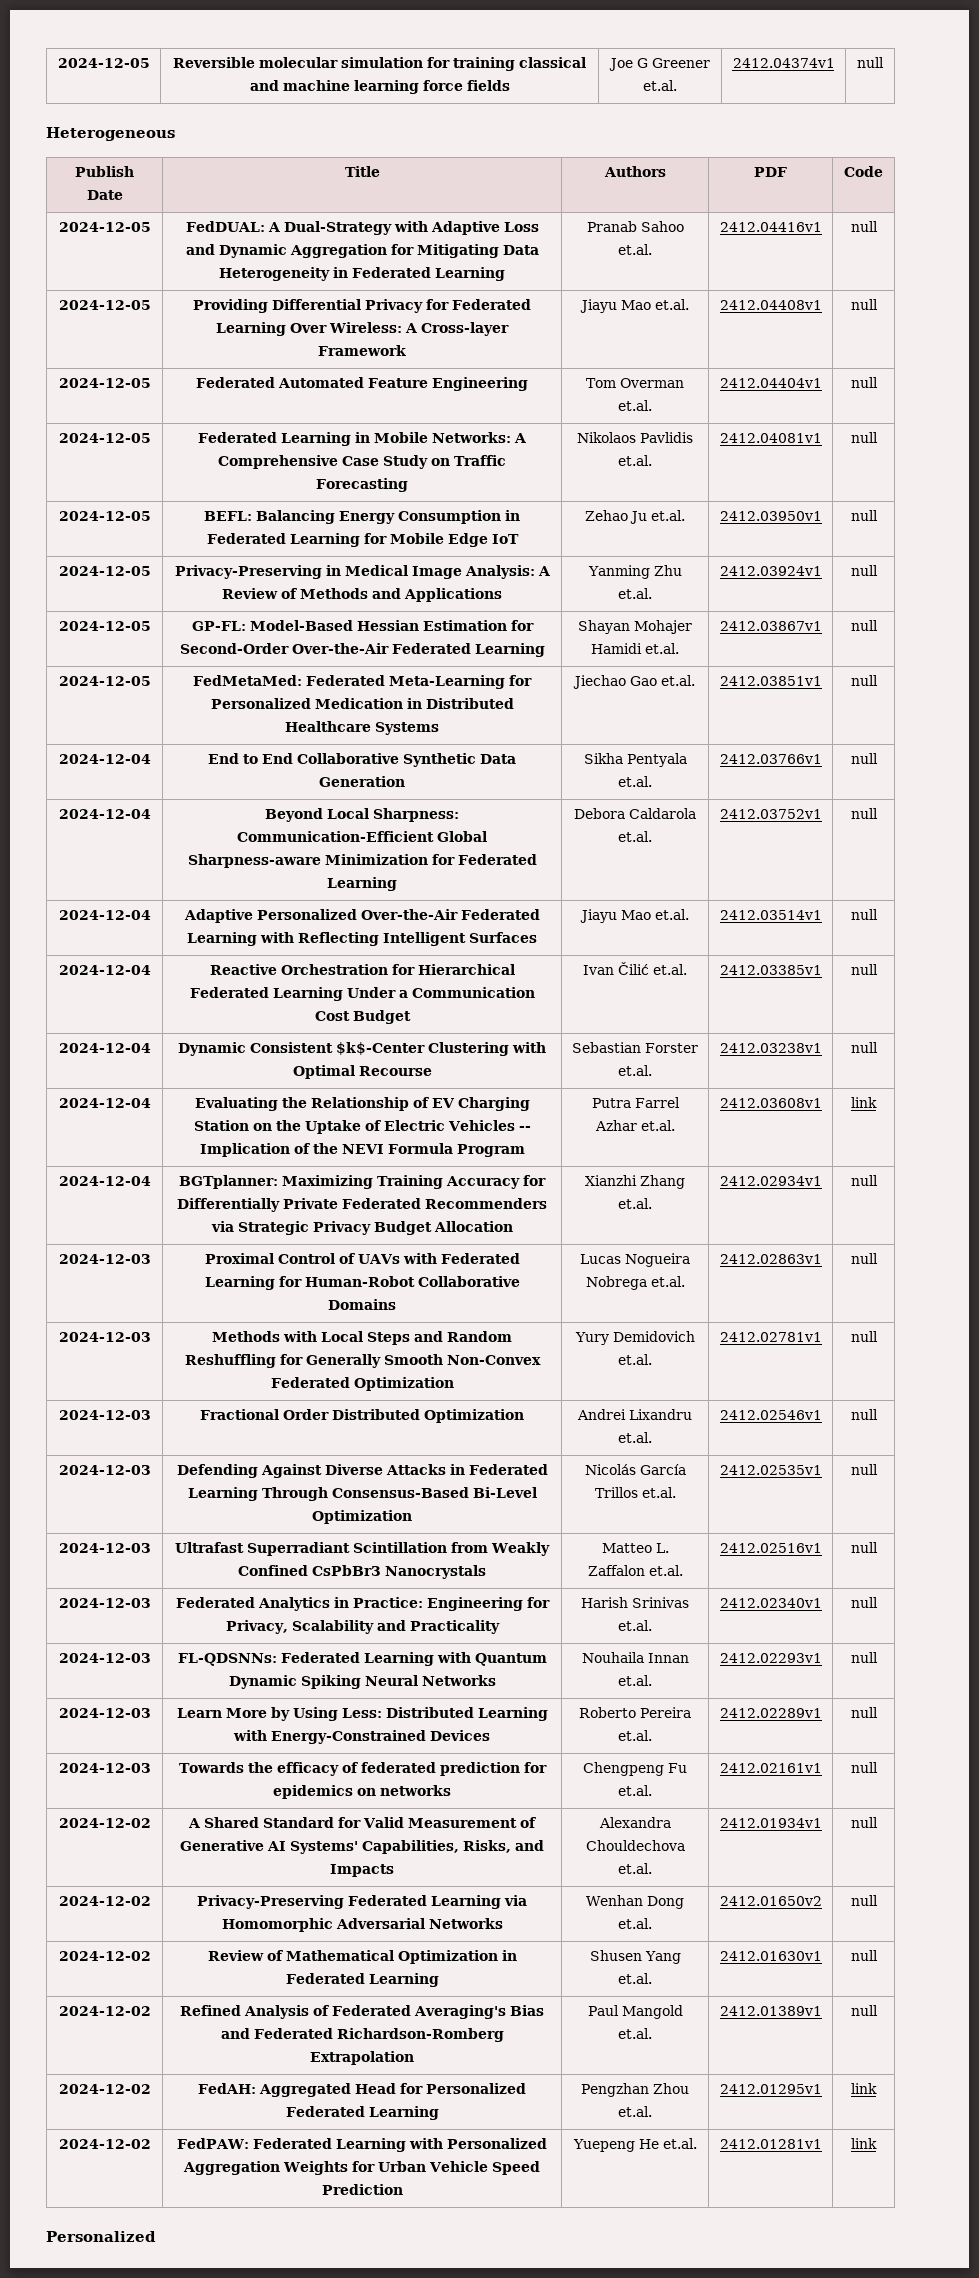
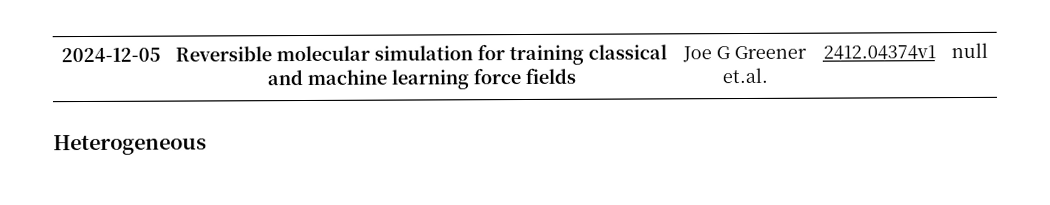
[75,166,134,177] [86,190,123,200] [344,166,380,177] [603,166,666,177] [754,167,787,177] [844,166,883,177] [58,222,151,232] [185,221,539,235] [185,244,539,258] [219,267,506,281] [586,221,684,232] [618,244,652,255] [719,222,822,232] [850,221,878,232] [58,300,151,310] [193,299,531,313] [216,322,510,336] [318,345,407,356] [579,299,689,313] [719,300,822,310] [850,299,878,310] [58,378,151,388] [196,377,528,391] [586,378,684,388] [618,400,652,411] [719,378,822,388] [850,377,878,388] [58,433,151,443] [198,432,527,446] [218,455,507,469] [316,478,409,492] [577,432,693,443] [618,455,652,466] [719,433,822,443] [850,432,878,443] [58,511,151,521] [204,510,520,524] [206,533,519,547] [585,510,685,524] [719,511,822,521] [850,510,878,521] [58,566,151,576] [174,565,551,579] [222,588,503,602] [587,565,682,579] [618,588,652,599] [719,566,822,576] [850,565,878,576] [58,621,151,631] [191,620,534,631] [179,643,545,657] [578,620,692,634] [591,643,679,654] [719,621,822,631] [850,620,878,631] [58,676,151,686] [193,675,532,689] [210,698,514,709] [285,721,440,735] [573,675,695,689] [719,676,822,686] [850,675,878,686] [58,754,151,764] [208,753,516,767] [319,776,406,787] [583,753,687,767] [618,776,652,787] [719,754,822,764] [850,753,878,764] [58,809,151,819] [265,808,460,822] [237,831,488,842] [187,854,537,868] [327,877,398,891] [574,808,696,819] [618,831,652,842] [719,809,822,819] [850,808,878,819] [58,910,151,920] [183,909,540,923] [187,932,537,946] [579,909,689,923] [719,910,822,920] [850,909,878,920] [58,965,151,975] [209,964,515,975] [189,987,535,1001] [314,1010,411,1024] [583,962,687,975] [719,965,822,975] [850,964,878,975] [58,1043,151,1053] [178,1042,546,1056] [292,1065,432,1079] [572,1042,698,1053] [618,1065,652,1076] [719,1043,822,1053] [850,1042,878,1053] [58,1098,151,1108] [194,1097,530,1111] [193,1120,531,1134] [199,1143,525,1157] [591,1097,680,1108] [594,1120,675,1131] [719,1098,822,1108] [851,1097,877,1108] [58,1176,151,1186] [179,1175,546,1189] [177,1198,547,1212] [210,1221,513,1235] [585,1175,685,1189] [618,1198,652,1209] [719,1176,822,1186] [850,1175,878,1186] [58,1254,151,1264] [204,1253,520,1264] [204,1276,520,1290] [328,1299,397,1310] [580,1253,690,1267] [585,1276,685,1290] [719,1254,822,1264] [850,1253,878,1264] [58,1332,151,1342] [212,1331,512,1345] [184,1354,541,1368] [270,1377,454,1391] [574,1331,695,1345] [618,1354,652,1365] [719,1332,822,1342] [850,1331,878,1342] [58,1410,151,1420] [200,1409,524,1423] [577,1409,692,1420] [618,1432,652,1443] [719,1410,822,1420] [850,1409,878,1420] [58,1465,151,1475] [176,1464,548,1478] [187,1487,537,1501] [312,1510,412,1524] [584,1464,686,1475] [594,1487,676,1498] [719,1465,822,1475] [850,1464,878,1475] [58,1543,151,1553] [175,1542,551,1556] [238,1565,487,1579] [601,1543,669,1553] [587,1565,683,1576] [719,1543,822,1553] [850,1542,878,1553] [58,1598,151,1608] [175,1597,550,1611] [225,1620,500,1634] [581,1597,689,1608] [618,1620,652,1631] [719,1598,822,1608] [850,1597,878,1608] [58,1653,151,1663] [177,1652,547,1666] [228,1675,496,1689] [581,1652,689,1663] [618,1675,652,1686] [719,1653,822,1663] [850,1652,878,1663] [58,1708,151,1718] [176,1707,548,1721] [233,1730,491,1744] [579,1707,691,1718] [618,1730,652,1741] [719,1708,822,1718] [850,1707,878,1718] [58,1763,151,1773] [178,1762,547,1776] [273,1785,452,1799] [583,1762,687,1776] [618,1785,652,1796] [719,1763,822,1773] [850,1762,878,1773] [58,1818,151,1828] [188,1817,536,1828] [180,1840,544,1854] [330,1864,395,1877] [598,1817,671,1828] [585,1840,685,1851] [618,1863,652,1874] [719,1818,822,1828] [850,1817,878,1828] [58,1896,151,1906] [197,1895,527,1909] [221,1918,503,1932] [586,1895,684,1909] [618,1918,652,1929] [719,1896,822,1906] [850,1895,878,1906] [58,1951,151,1961] [207,1950,517,1964] [285,1973,439,1987] [589,1950,681,1964] [618,1973,652,1984] [719,1951,822,1961] [850,1950,878,1961] [58,2006,151,2016] [180,2005,544,2019] [220,2028,504,2042] [310,2051,414,2065] [587,2005,683,2019] [618,2028,652,2039] [719,2006,822,2016] [850,2005,878,2016] [58,2084,151,2094] [198,2083,526,2097] [285,2106,439,2120] [581,2083,689,2097] [618,2106,652,2117] [719,2084,822,2094] [851,2083,877,2094] [58,2139,151,2149] [177,2138,547,2152] [183,2161,540,2175] [321,2184,403,2195] [572,2138,697,2152] [719,2139,822,2149] [851,2138,877,2149] [46,2231,156,2242] // Publish Date | Title | Authors | PDF | Code // 2024-12-05 | FedDUAL: A Dual-Strategy with Adaptive Loss and Dynamic Aggregation for Mitigating Data Heterogeneity in Federated Learning | Pranab Sahoo et.al. | 2412.04416v1 | null // 2024-12-05 | Providing Differential Privacy for Federated Learning Over Wireless: A Cross-layer Framework | Jiayu Mao et.al. | 2412.04408v1 | null // 2024-12-05 | Federated Automated Feature Engineering | Tom Overman et.al. | 2412.04404v1 | null // 2024-12-05 | Federated Learning in Mobile Networks: A Comprehensive Case Study on Traffic Forecasting | Nikolaos Pavlidis et.al. | 2412.04081v1 | null // 2024-12-05 | BEFL: Balancing Energy Consumption in Federated Learning for Mobile Edge IoT | Zehao Ju et.al. | 2412.03950v1 | null // 2024-12-05 | Privacy-Preserving in Medical Image Analysis: A Review of Methods and Applications | Yanming Zhu et.al. | 2412.03924v1 | null // 2024-12-05 | GP-FL: Model-Based Hessian Estimation for Second-Order Over-the-Air Federated Learning | Shayan Mohajer Hamidi et.al. | 2412.03867v1 | null // 2024-12-05 | FedMetaMed: Federated Meta-Learning for Personalized Medication in Distributed Healthcare Systems | Jiechao Gao et.al. | 2412.03851v1 | null // 2024-12-04 | End to End Collaborative Synthetic Data Generation | Sikha Pentyala et.al. | 2412.03766v1 | null // 2024-12-04 | Beyond Local Sharpness: Communication-Efficient Global Sharpness-aware Minimization for Federated Learning | Debora Caldarola et.al. | 2412.03752v1 | null // 2024-12-04 | Adaptive Personalized Over-the-Air Federated Learning with Reflecting Intelligent Surfaces | Jiayu Mao et.al. | 2412.03514v1 | null // 2024-12-04 | Reactive Orchestration for Hierarchical Federated Learning Under a Communication Cost Budget | Ivan Čilić et.al. | 2412.03385v1 | null // 2024-12-04 | Dynamic Consistent $k$-Center Clustering with Optimal Recourse | Sebastian Forster et.al. | 2412.03238v1 | null // 2024-12-04 | Evaluating the Relationship of EV Charging Station on the Uptake of Electric Vehicles -- Implication of the NEVI Formula Program | Putra Farrel Azhar et.al. | 2412.03608v1 | link // 2024-12-04 | BGTplanner: Maximizing Training Accuracy for Differentially Private Federated Recommenders via Strategic Privacy Budget Allocation | Xianzhi Zhang et.al. | 2412.02934v1 | null // 2024-12-03 | Proximal Control of UAVs with Federated Learning for Human-Robot Collaborative Domains | Lucas Nogueira Nobrega et.al. | 2412.02863v1 | null // 2024-12-03 | Methods with Local Steps and Random Reshuffling for Generally Smooth Non-Convex Federated Optimization | Yury Demidovich et.al. | 2412.02781v1 | null // 2024-12-03 | Fractional Order Distributed Optimization | Andrei Lixandru et.al. | 2412.02546v1 | null // 2024-12-03 | Defending Against Diverse Attacks in Federated Learning Through Consensus-Based Bi-Level Optimization | Nicolás García Trillos et.al. | 2412.02535v1 | null // 2024-12-03 | Ultrafast Superradiant Scintillation from Weakly Confined CsPbBr3 Nanocrystals | Matteo L. Zaffalon et.al. | 2412.02516v1 | null // 2024-12-03 | Federated Analytics in Practice: Engineering for Privacy, Scalability and Practicality | Harish Srinivas et.al. | 2412.02340v1 | null // 2024-12-03 | FL-QDSNNs: Federated Learning with Quantum Dynamic Spiking Neural Networks | Nouhaila Innan et.al. | 2412.02293v1 | null // 2024-12-03 | Learn More by Using Less: Distributed Learning with Energy-Constrained Devices | Roberto Pereira et.al. | 2412.02289v1 | null // 2024-12-03 | Towards the efficacy of federated prediction for epidemics on networks | Chengpeng Fu et.al. | 2412.02161v1 | null // 2024-12-02 | A Shared Standard for Valid Measurement of Generative AI Systems' Capabilities, Risks, and Impacts | Alexandra Chouldechova et.al. | 2412.01934v1 | null // 2024-12-02 | Privacy-Preserving Federated Learning via Homomorphic Adversarial Networks | Wenhan Dong et.al. | 2412.01650v2 | null // 2024-12-02 | Review of Mathematical Optimization in Federated Learning | Shusen Yang et.al. | 2412.01630v1 | null // 2024-12-02 | Refined Analysis of Federated Averaging's Bias and Federated Richardson-Romberg Extrapolation | Paul Mangold et.al. | 2412.01389v1 | null // 2024-12-02 | FedAH: Aggregated Head for Personalized Federated Learning | Pengzhan Zhou et.al. | 2412.01295v1 | link // 2024-12-02 | FedPAW: Federated Learning with Personalized Aggregation Weights for Urban Vehicle Speed Prediction | Yuepeng He et.al. | 2412.01281v1 | link // Personalized -> (207, 145) none

